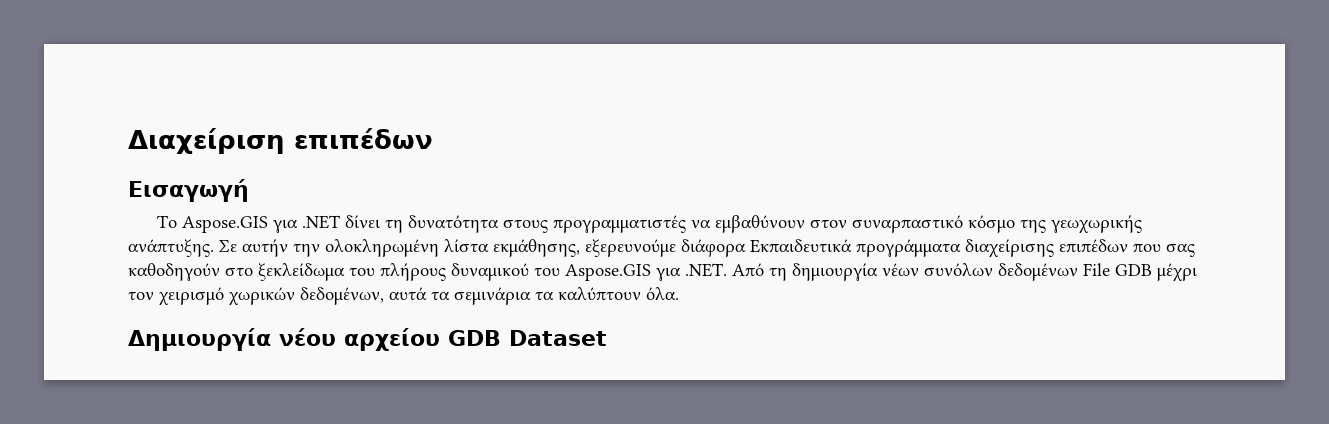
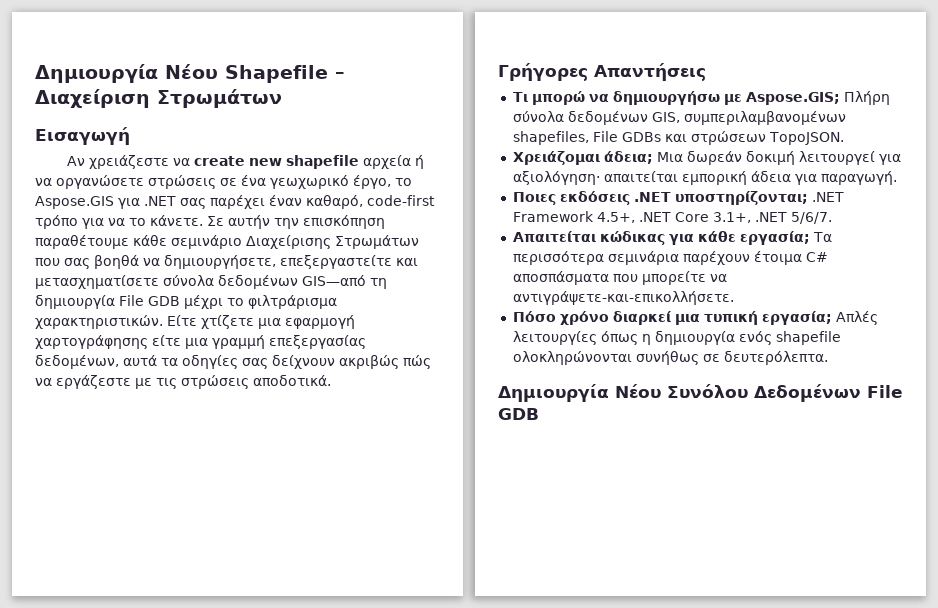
[128,128,433,154] [128,179,249,202] [157,215,1143,234] [128,239,1195,258] [128,263,1198,282] [128,287,679,306] [128,328,607,351] Διαχείριση επιπέδων // Εισαγωγή // Το Aspose.GIS για .NET δίνει τη δυνατότητα στους προγραμματιστές να εμβαθύνουν στον συναρπαστικό κόσμο της γεωχωρικής ανάπτυξης. Σε αυτήν την ολοκληρωμένη λίστα εκμάθησης, εξερευνούμε διάφορα Εκπαιδευτικά προγράμματα διαχείρισης επιπέδων που σας καθοδηγούν στο ξεκλείδωμα του πλήρους δυναμικού του Aspose.GIS για .NET. Από τη δημιουργία νέων συνόλων δεδομένων File GDB μέχρι τον χειρισμό χωρικών δεδομένων, αυτά τα σεμινάρια τα καλύπτουν όλα. // Δημιουργία νέου αρχείου GDB Dataset -> [35,64,345,83] [35,89,282,108] [35,127,130,145] [66,155,424,169] [35,175,412,189] [35,195,435,209] [35,215,385,229] [35,235,419,249] [35,255,418,269] [35,275,387,289] [35,295,337,309] [35,315,355,329] [35,335,366,349] [35,355,431,369] [35,375,331,389] [498,63,706,81] [512,91,890,105] [512,111,846,125] [512,131,844,145] [512,151,901,165] [512,171,897,185] [512,191,844,205] [512,211,832,224] [512,231,832,245] [512,251,828,265] [512,271,727,285] [512,291,734,305] [512,311,878,325] [512,331,841,345] [512,351,828,365] [498,384,903,402] [498,408,539,420] Δημιουργία Νέου Shapefile – Διαχείριση Στρωμάτων // Εισαγωγή // Αν χρειάζεστε να create new shapefile αρχεία ή να οργανώσετε στρώσεις σε ένα γεωχωρικό έργο, το Aspose.GIS για .NET σας παρέχει έναν καθαρό, code‑first τρόπο για να το κάνετε. Σε αυτήν την επισκόπηση παραθέτουμε κάθε σεμινάριο Διαχείρισης Στρωμάτων που σας βοηθά να δημιουργήσετε, επεξεργαστείτε και μετασχηματίσετε σύνολα δεδομένων GIS—από τη δημιουργία File GDB μέχρι το φιλτράρισμα χαρακτηριστικών. Είτε χτίζετε μια εφαρμογή χαρτογράφησης είτε μια γραμμή επεξεργασίας δεδομένων, αυτά τα οδηγίες σας δείχνουν ακριβώς πώς να εργάζεστε με τις στρώσεις αποδοτικά. // Γρήγορες Απαντήσεις // Τι μπορώ να δημιουργήσω με Aspose.GIS; Πλήρη σύνολα δεδομένων GIS, συμπεριλαμβανομένων shapefiles, File GDBs και στρώσεων TopoJSON. // Χρειάζομαι άδεια; Μια δωρεάν δοκιμή λειτουργεί για αξιολόγηση· απαιτείται εμπορική άδεια για παραγωγή. // Ποιες εκδόσεις .NET υποστηρίζονται; .NET Framework 4.5+, .NET Core 3.1+, .NET 5/6/7. // Απαιτείται κώδικας για κάθε εργασία; Τα περισσότερα σεμινάρια παρέχουν έτοιμα C# αποσπάσματα που μπορείτε να αντιγράψετε‑και‑επικολλήσετε. // Πόσο χρόνο διαρκεί μια τυπική εργασία; Απλές λειτουργίες όπως η δημιουργία ενός shapefile ολοκληρώνονται συνήθως σε δευτερόλεπτα. // Δημιουργία Νέου Συνόλου Δεδομένων File GDB

